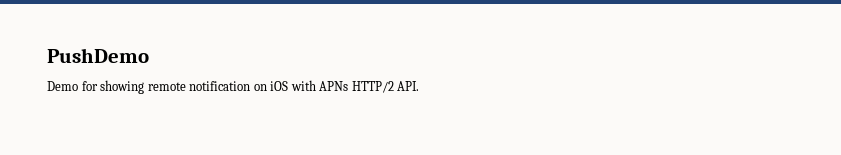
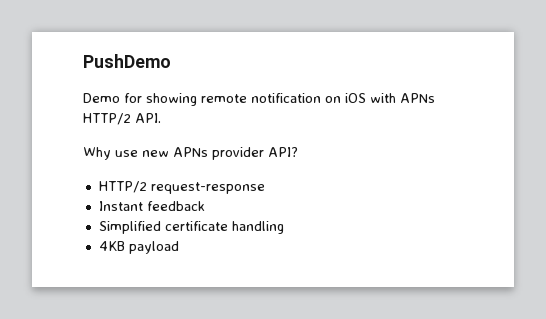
(420, 86) none -> [83,147,298,160] [98,181,265,194] [98,201,205,211] [98,221,284,234] [98,241,179,254] // Why use new APNs provider API? // HTTP/2 request-response // Instant feedback // Simplified certificate handling // 4KB payload

